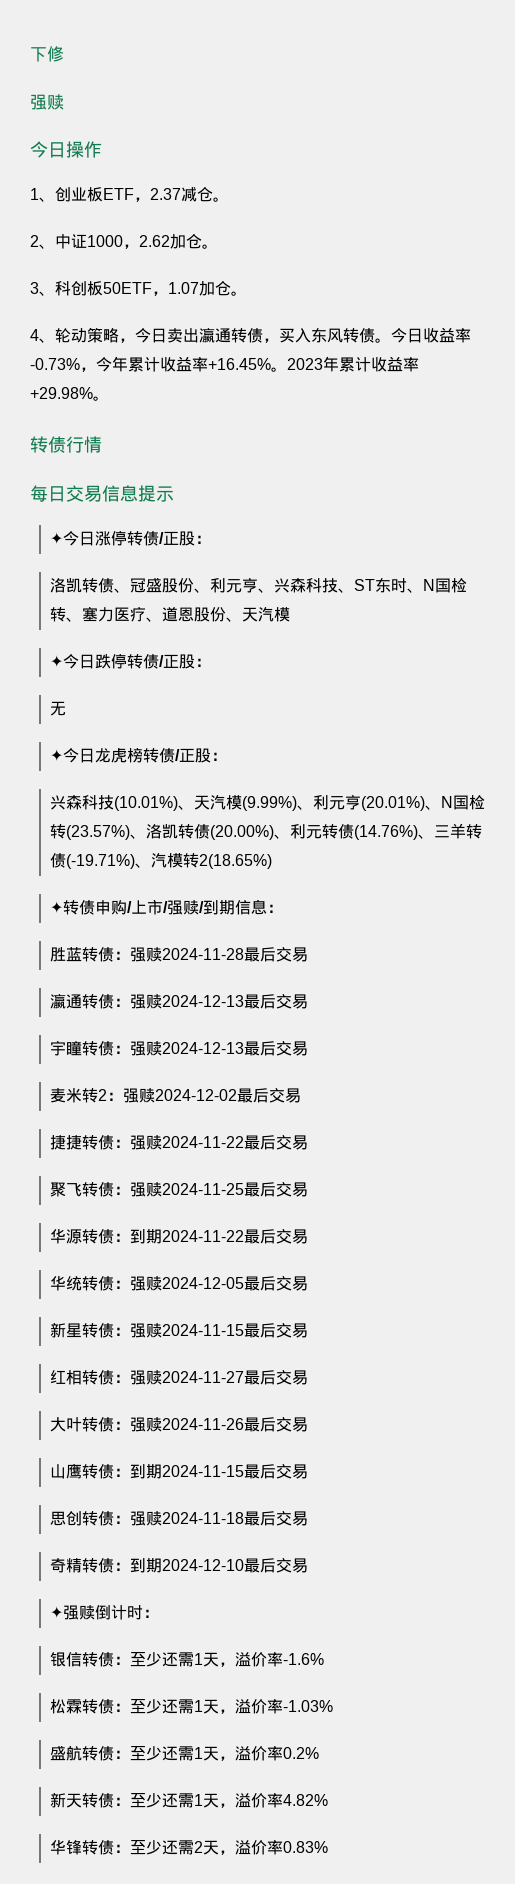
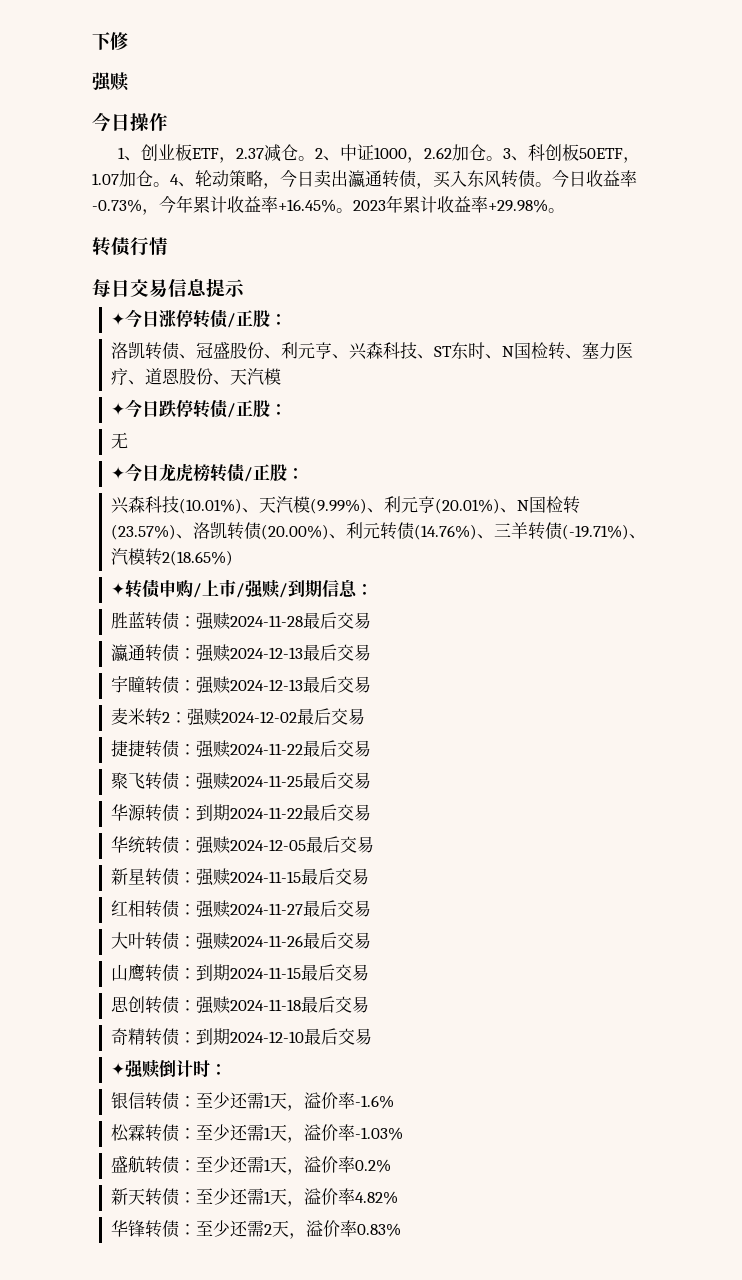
(229, 199) // -> (316, 158) none
(218, 246) // -> (504, 158) none
(247, 293) // -> (170, 184) none

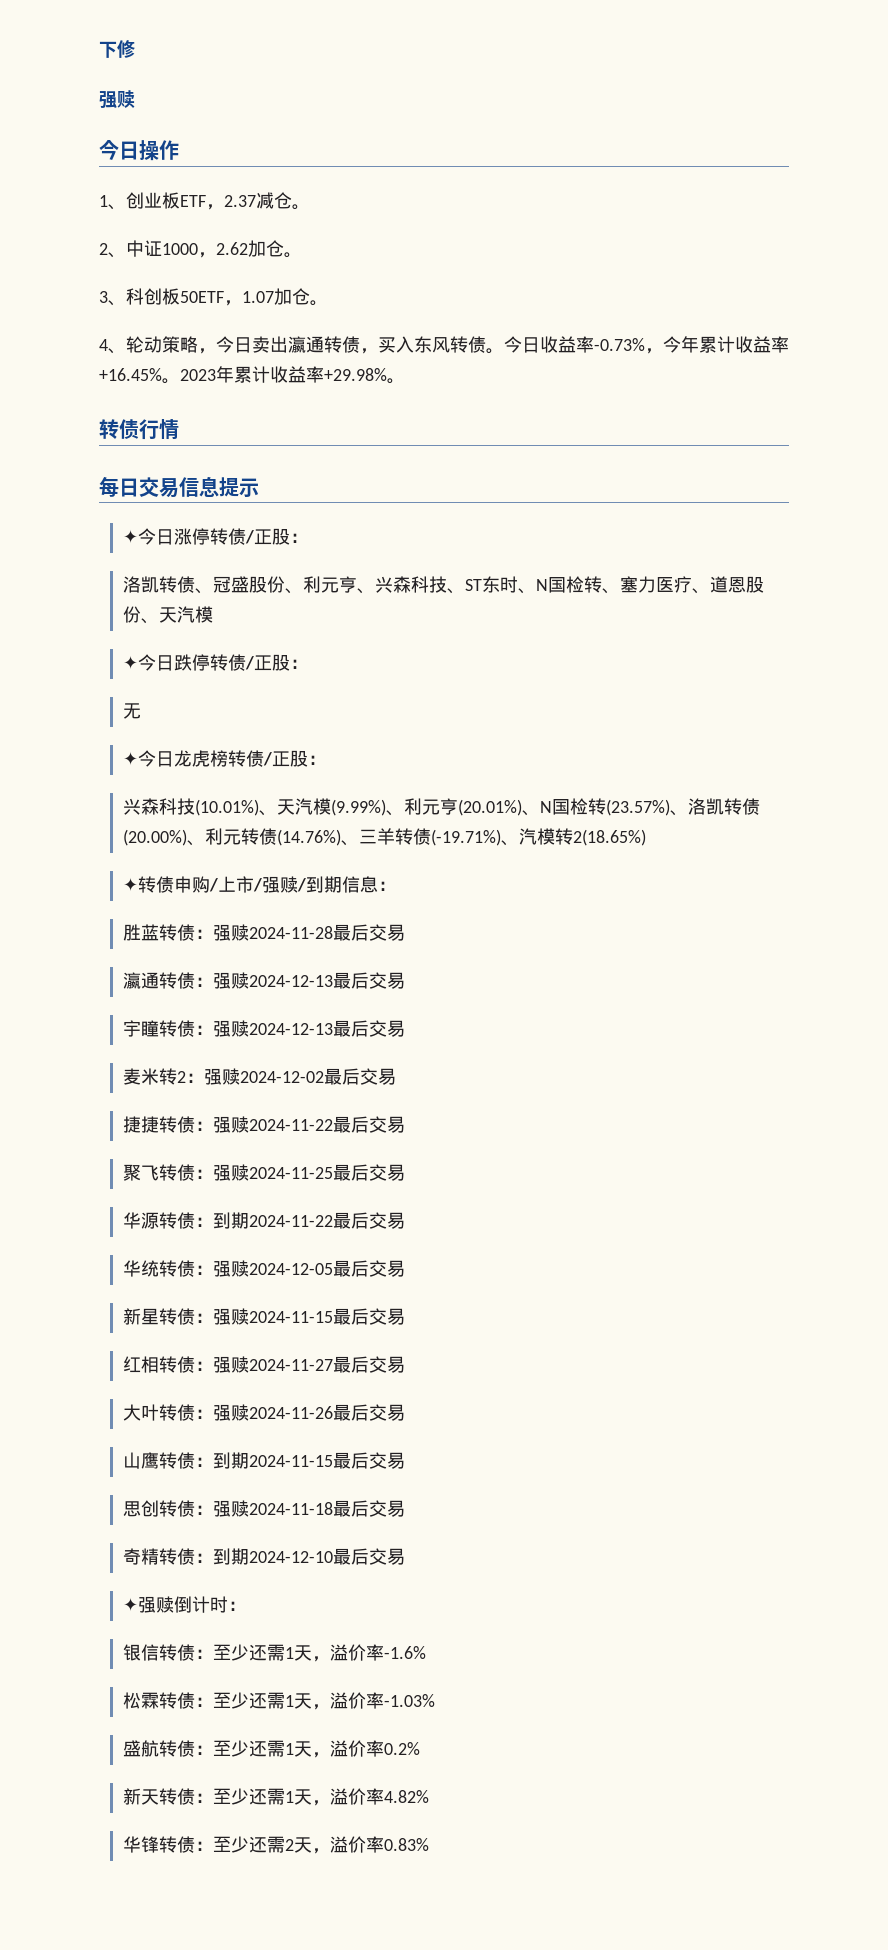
(316, 158) none -> (310, 207) //
(504, 158) none -> (302, 255) //
(170, 184) none -> (328, 303) //

